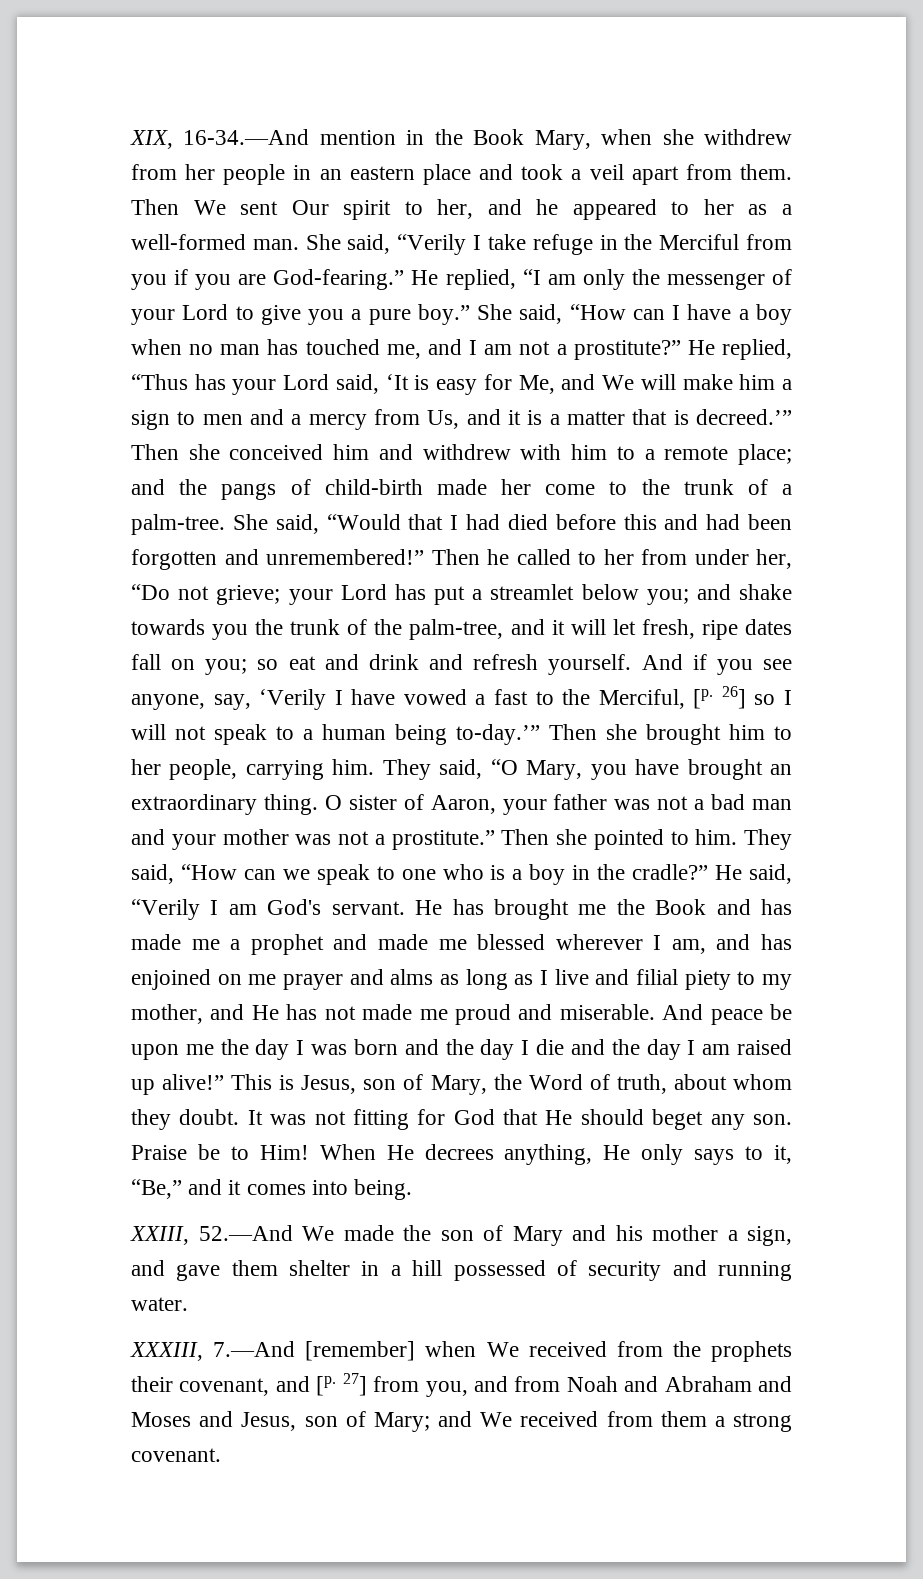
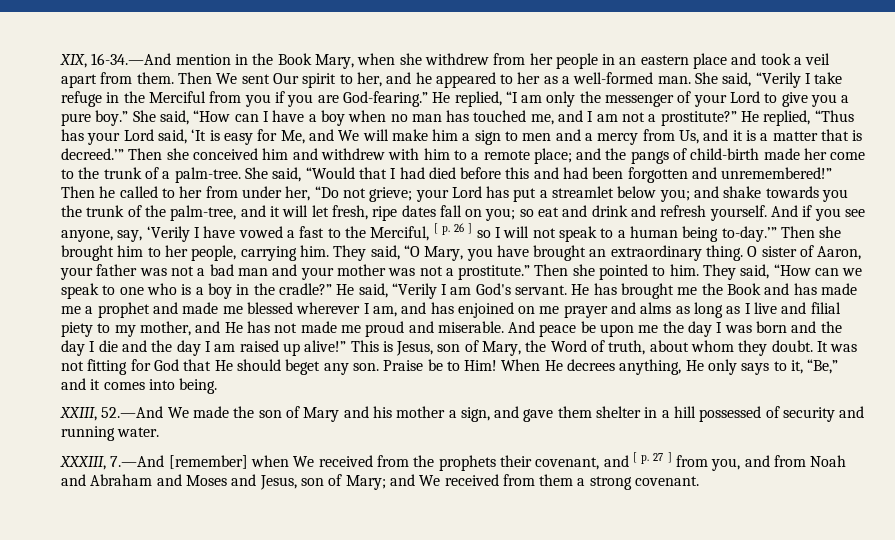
[693,686,746,709] [p. 26] -> [433,223,473,235] [ p. 26 ]
[316,1373,367,1396] [p. 27] -> [632,452,672,464] [ p. 27 ]

